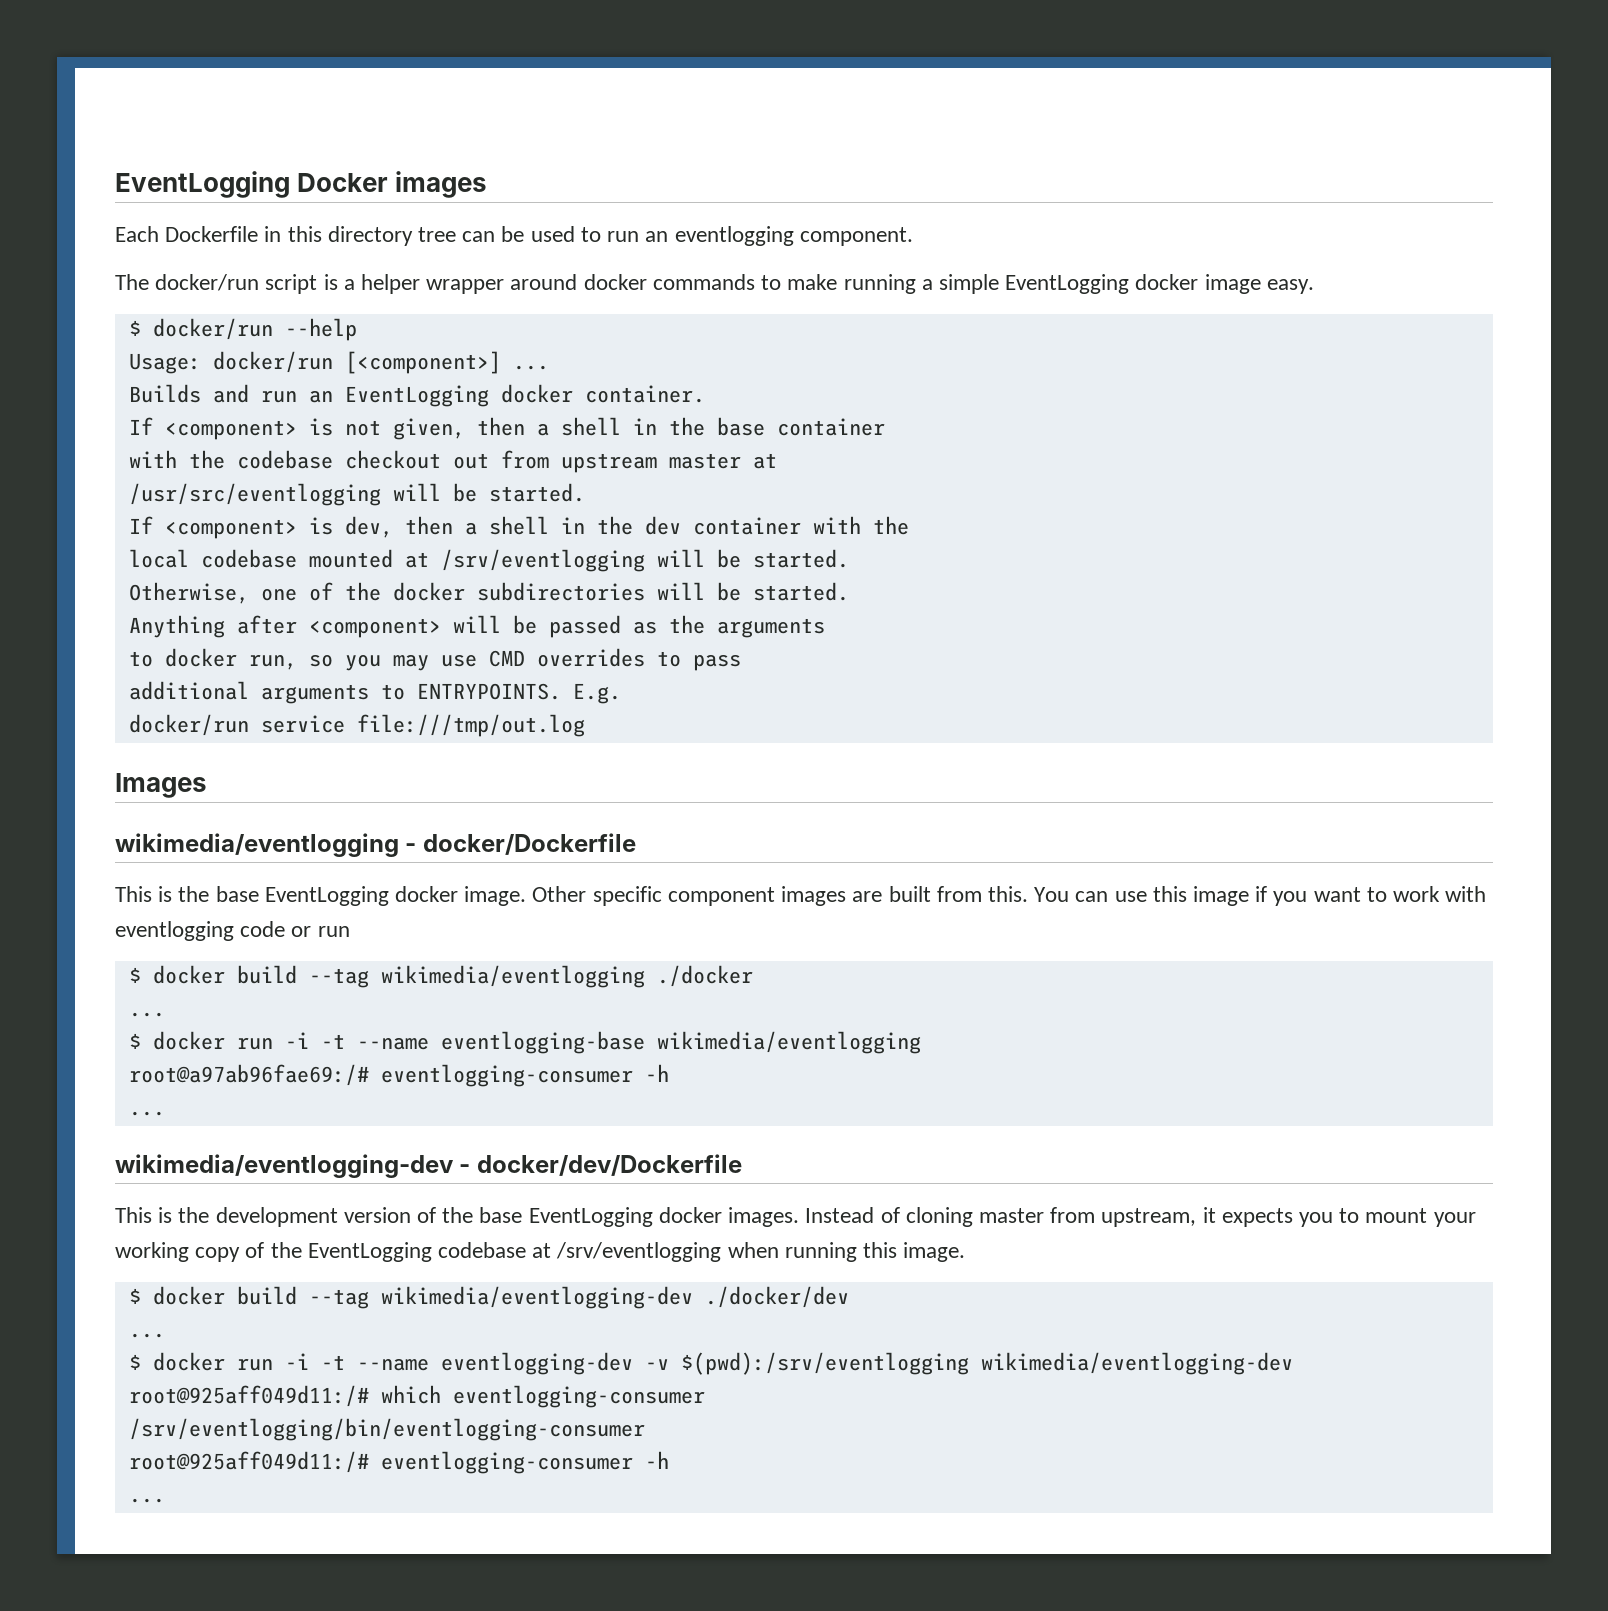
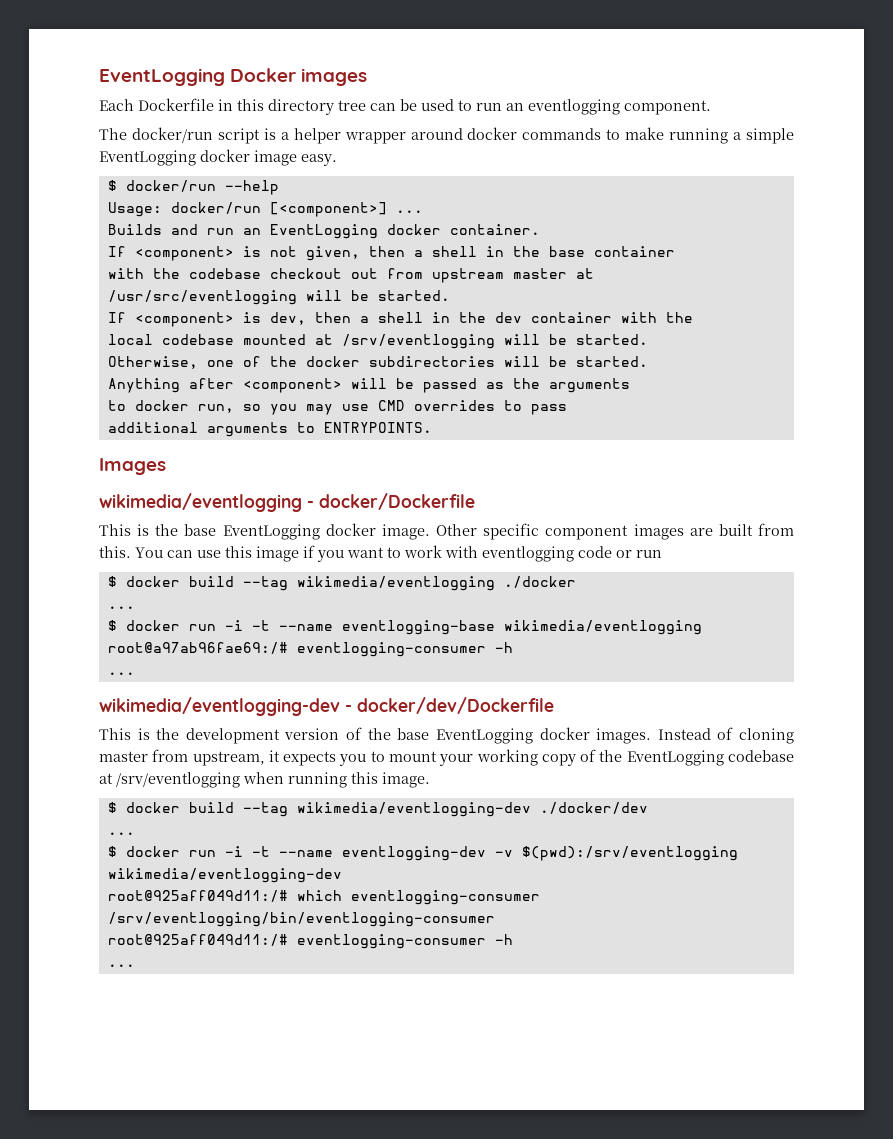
[572,683,621,704] [128,714,585,737] E.g. // docker/run service file:///tmp/out.log -> (432, 427) none

